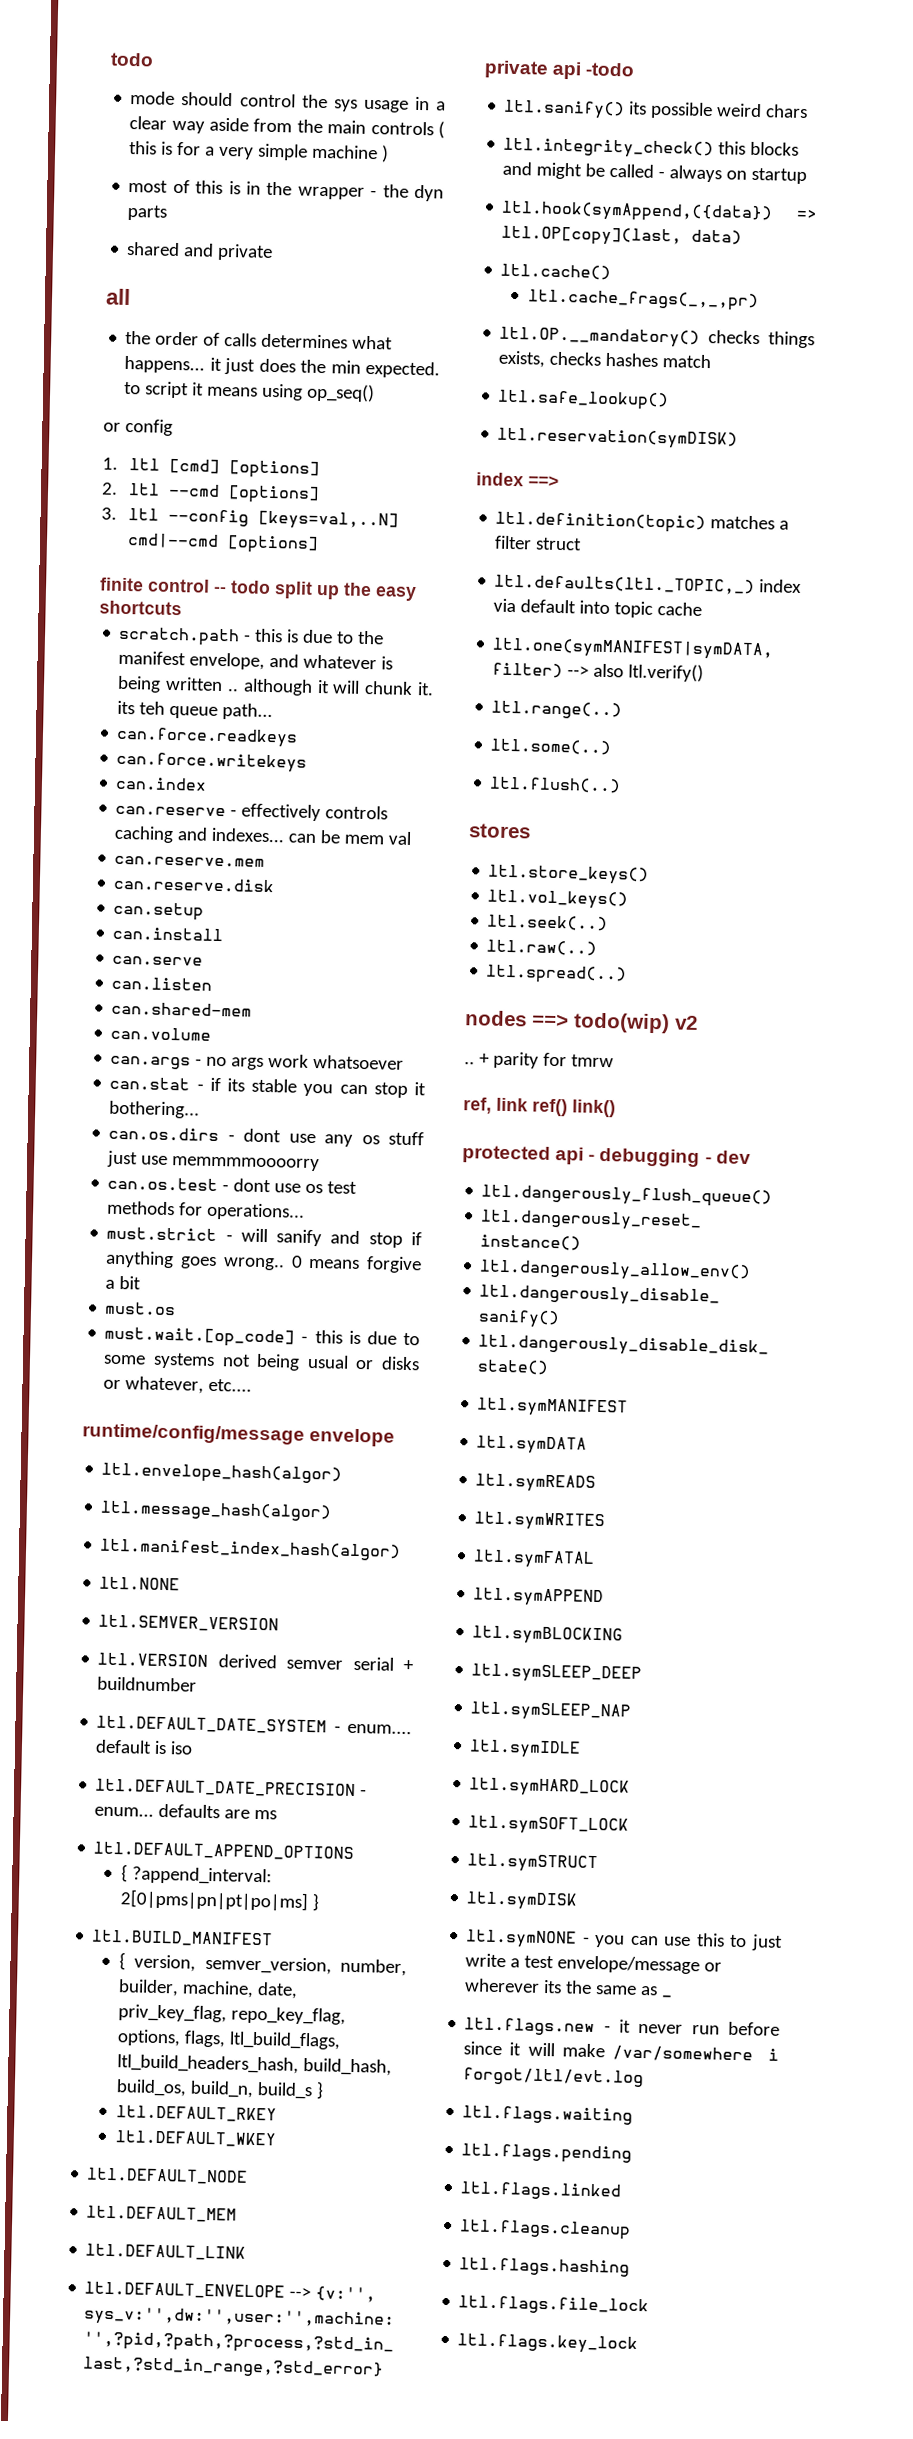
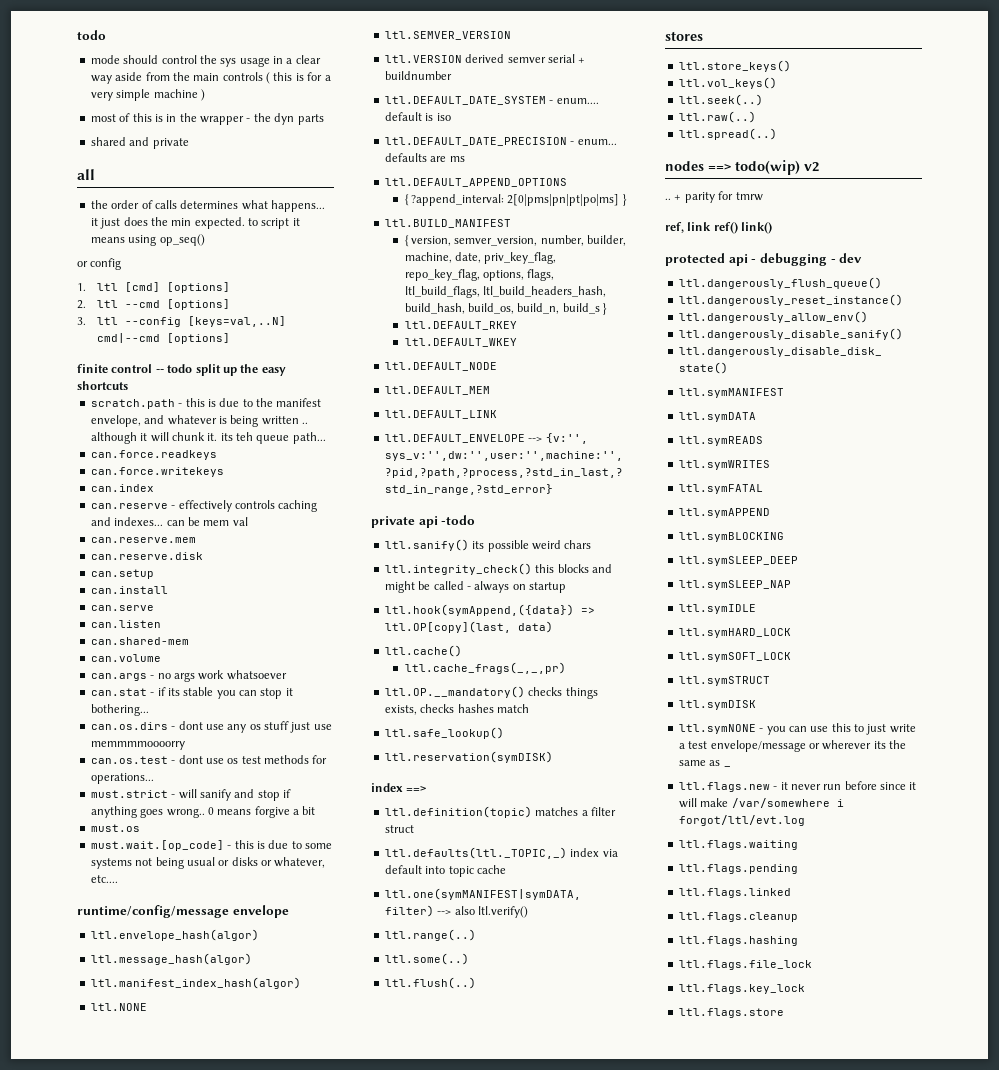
(639, 2344) none -> [678,1008,784,1018] // ltl.flags.store

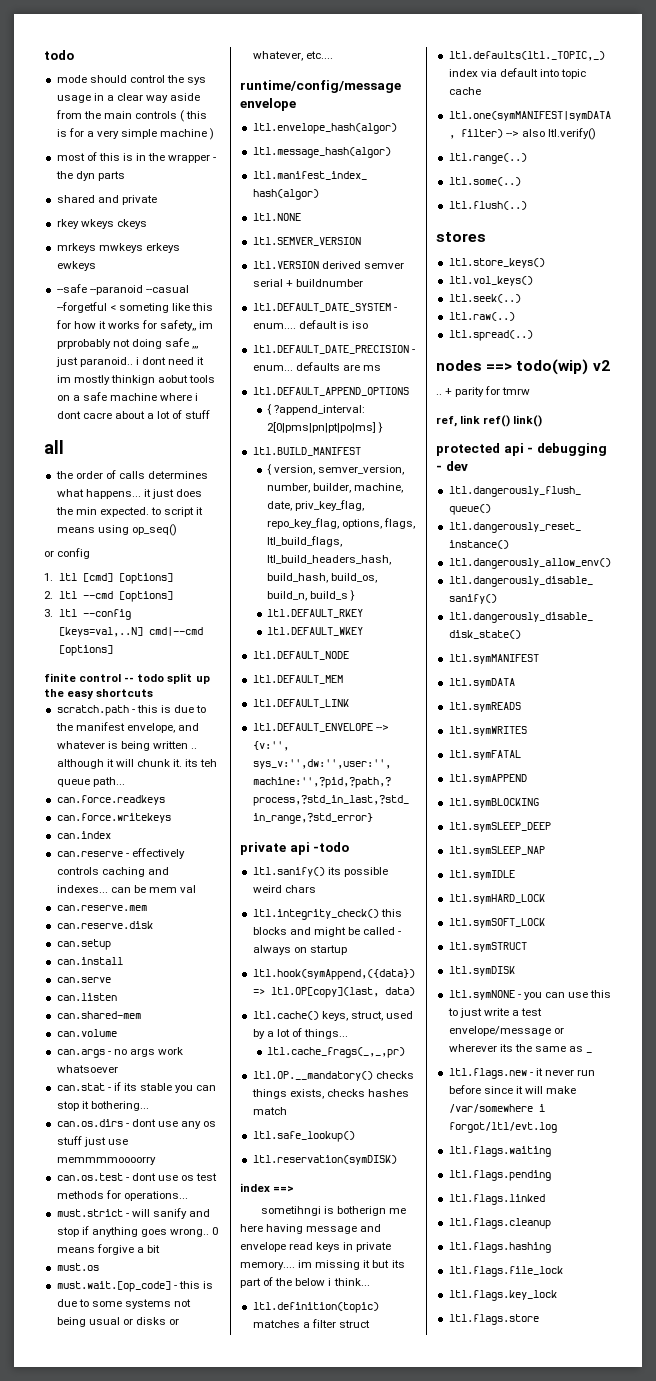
(189, 143) none -> [56,219,147,229] [56,243,180,253] [56,261,96,271] [56,284,189,295] [56,302,214,313] [55,320,214,331] [56,338,199,349] [55,357,205,367] [56,375,216,385] [56,392,199,401] [56,410,211,419] // rkey wkeys ckeys // mrkeys mwkeys erkeys ewkeys // --safe --paranoid --casual --forgetful < someting like this for how it works for safety,, im prprobably not doing safe ,,, just paranoid.. i dont need it im mostly thinkign aobut tools on a safe machine where i dont cacre about a lot of stuff
(462, 651) none -> [321,1011,413,1021] [252,1028,349,1039] keys, struct, used by a lot of things...
(427, 789) none -> [260,1206,406,1216] [240,1224,382,1234] [240,1242,392,1252] [240,1260,405,1270] [240,1277,370,1288] // sometihngi is botherign me here having message and envelope read keys in private memory.... im missing it but its part of the below i think...

